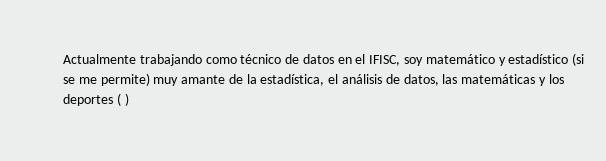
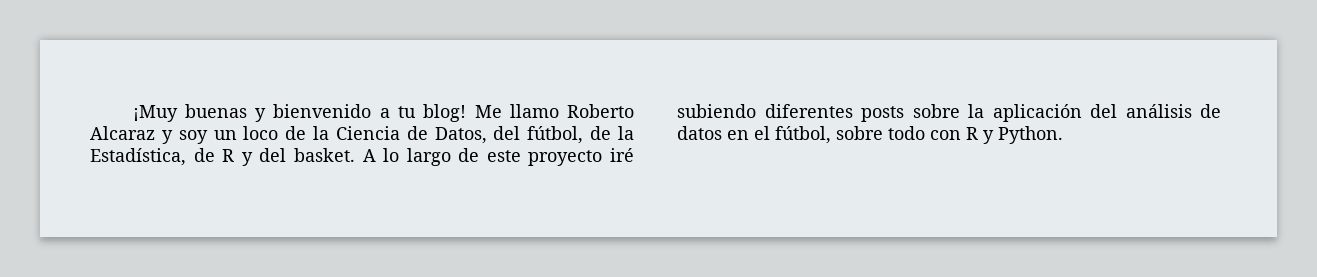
[63,53,585,66] [63,73,564,86] [63,93,129,106] Actualmente trabajando como técnico de datos en el IFISC, soy matemático y estadístico (si se me permite) muy amante de la estadística, el análisis de datos, las matemáticas y los deportes ( ) -> [132,104,635,122] [90,126,634,144] [90,148,634,166] [677,104,1221,122] [677,126,1063,144] ¡Muy buenas y bienvenido a tu blog! Me llamo Roberto Alcaraz y soy un loco de la Ciencia de Datos, del fútbol, de la Estadística, de R y del basket. A lo largo de este proyecto iré subiendo diferentes posts sobre la aplicación del análisis de datos en el fútbol, sobre todo con R y Python.

